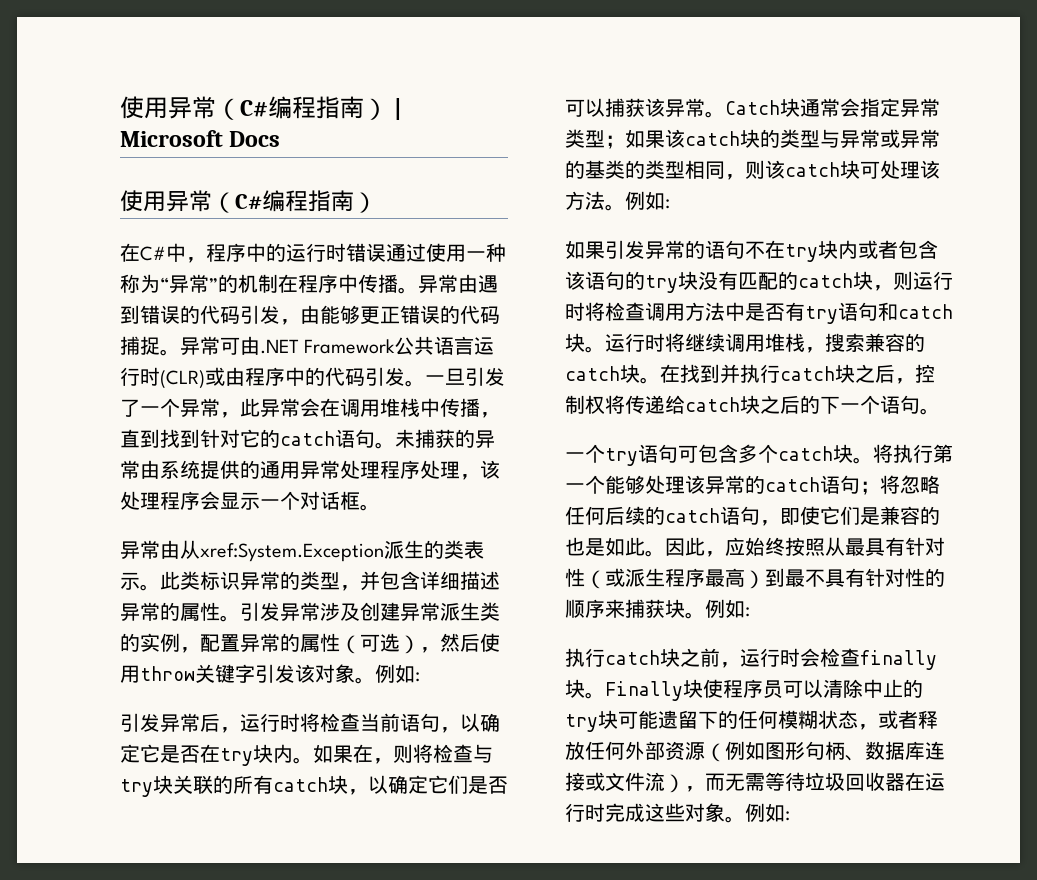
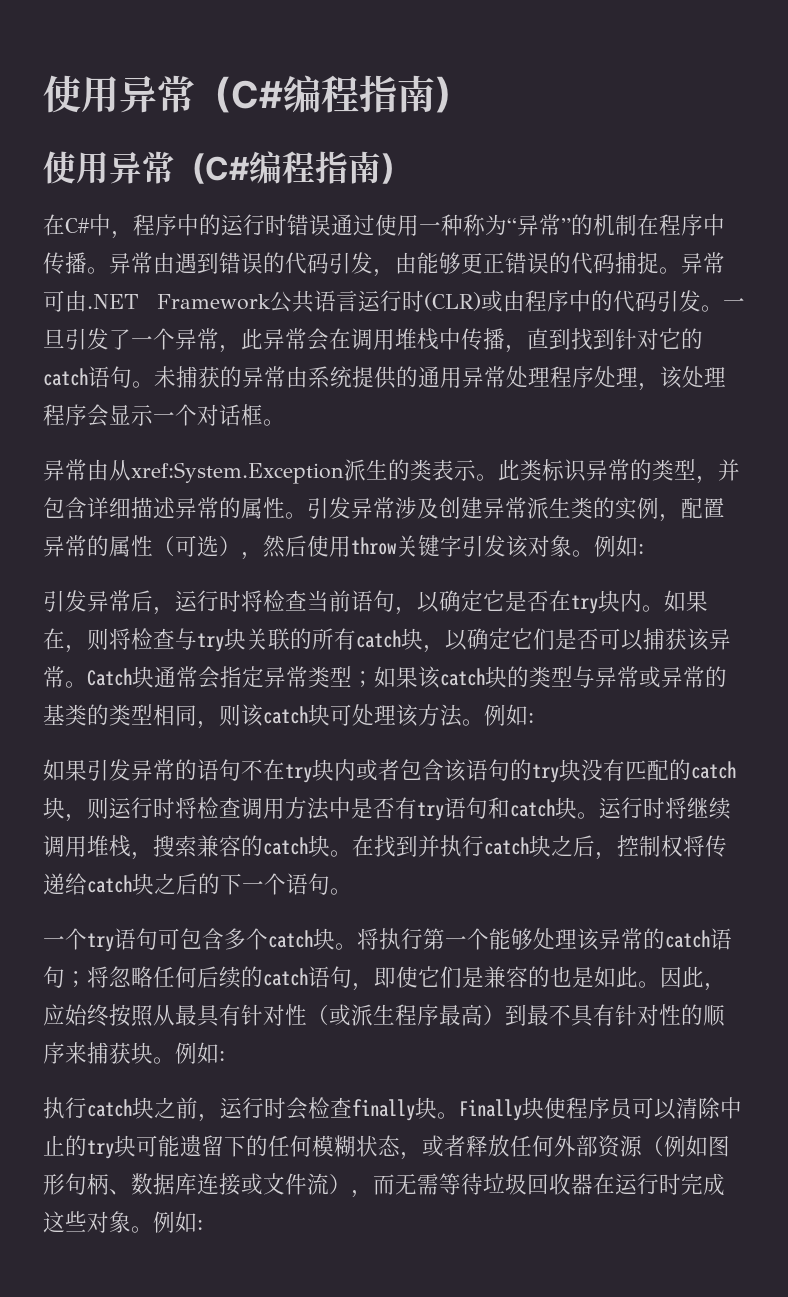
[120,96,403,120] [120,130,281,147] 使用异常（C#编程指南） | Microsoft Docs -> [43,75,471,113] 使用异常（C#编程指南）

